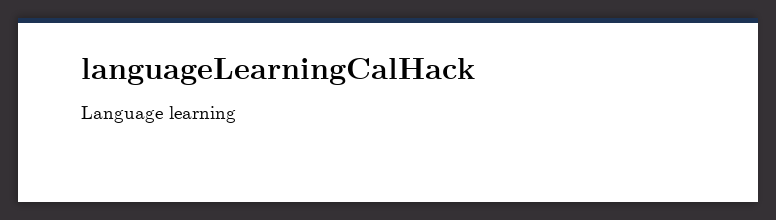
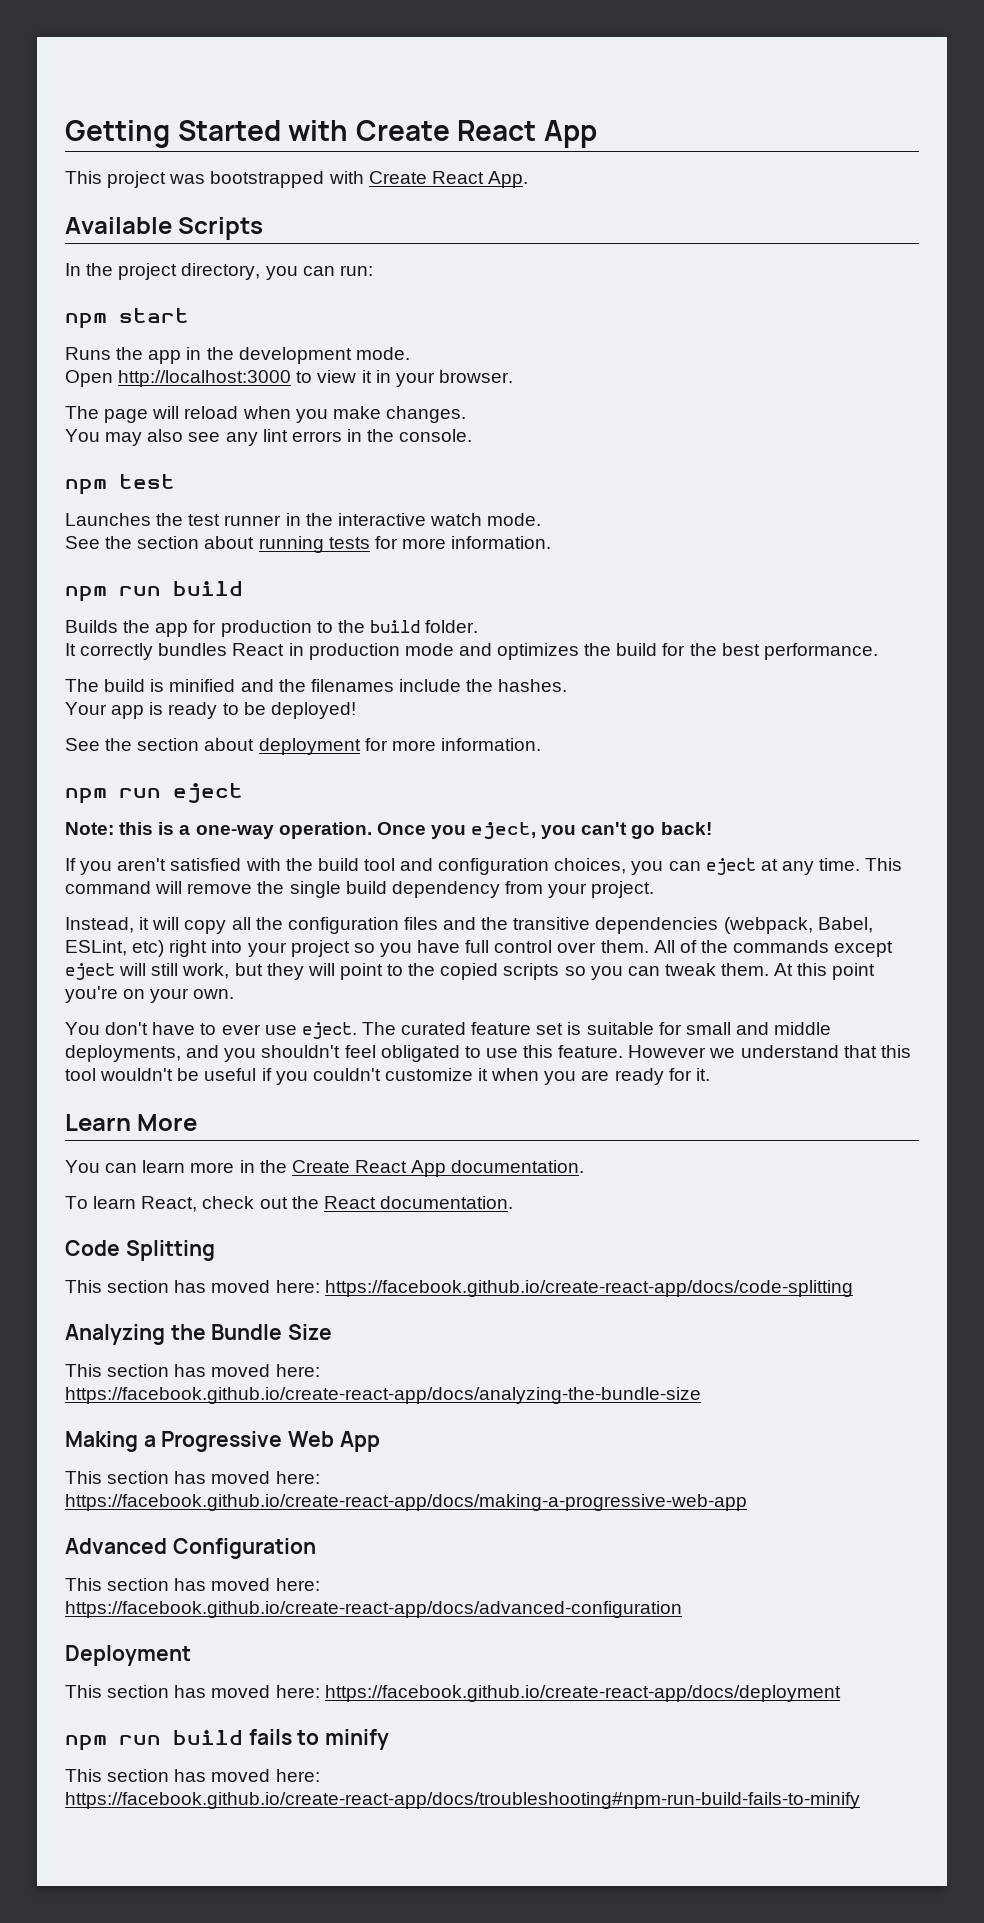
[81,58,475,85] [81,106,236,123] languageLearningCalHack // Language learning -> [65,120,597,148] [65,171,528,188] [65,217,264,240] [65,263,373,280] [65,308,189,329] [65,347,410,364] [65,370,513,387] [65,406,466,423] [65,429,473,446] [65,474,175,495] [65,513,542,526] [65,536,552,553] [65,581,243,602] [65,620,479,637] [65,643,878,660] [65,679,568,692] [65,702,356,719] [65,738,541,755] [65,783,243,804] [65,822,712,840] [65,858,903,875] [65,881,655,898] [65,917,873,934] [65,940,894,957] [65,963,876,980] [65,986,235,1003] [65,1022,832,1039] [65,1045,911,1062] [65,1068,710,1085] [65,1114,198,1131] [65,1160,585,1177] [65,1196,513,1212] [65,1240,215,1261] [65,1280,853,1297] [65,1324,333,1345] [65,1364,320,1377] [65,1387,701,1404] [65,1431,380,1452] [65,1471,320,1484] [65,1494,747,1511] [65,1538,316,1559] [65,1578,320,1591] [65,1601,682,1618] [65,1645,191,1666] [65,1685,841,1702] [65,1729,390,1751] [65,1769,320,1782] [65,1792,860,1809] Getting Started with Create React App // This project was bootstrapped with Create React App. // Available Scripts // In the project directory, you can run: // npm start // Runs the app in the development mode. // Open http://localhost:3000 to view it in your browser. // The page will reload when you make changes. // You may also see any lint errors in the console. // npm test // Launches the test runner in the interactive watch mode. // See the section about running tests for more information. // npm run build // Builds the app for production to the build folder. // It correctly bundles React in production mode and optimizes the build for the best performance. // The build is minified and the filenames include the hashes. // Your app is ready to be deployed! // See the section about deployment for more information. // npm run eject // Note: this is a one-way operation. Once you eject, you can't go back! // If you aren't satisfied with the build tool and configuration choices, you can eject at any time. This command will remove the single build dependency from your project. // Instead, it will copy all the configuration files and the transitive dependencies (webpack, Babel, ESLint, etc) right into your project so you have full control over them. All of the commands except eject will still work, but they will point to the copied scripts so you can tweak them. At this point you're on your own. // You don't have to ever use eject. The curated feature set is suitable for small and middle deployments, and you shouldn't feel obligated to use this feature. However we understand that this tool wouldn't be useful if you couldn't customize it when you are ready for it. // Learn More // You can learn more in the Create React App documentation. // To learn React, check out the React documentation. // Code Splitting // This section has moved here: https://facebook.github.io/create-react-app/docs/code-splitting // Analyzing the Bundle Size // This section has moved here: https://facebook.github.io/create-react-app/docs/analyzing-the-bundle-size // Making a Progressive Web App // This section has moved here: https://facebook.github.io/create-react-app/docs/making-a-progressive-web-app // Advanced Configuration // This section has moved here: https://facebook.github.io/create-react-app/docs/advanced-configuration // Deployment // This section has moved here: https://facebook.github.io/create-react-app/docs/deployment // npm run build fails to minify // This section has moved here: https://facebook.github.io/create-react-app/docs/troubleshooting#npm-run-build-fails-to-minify

